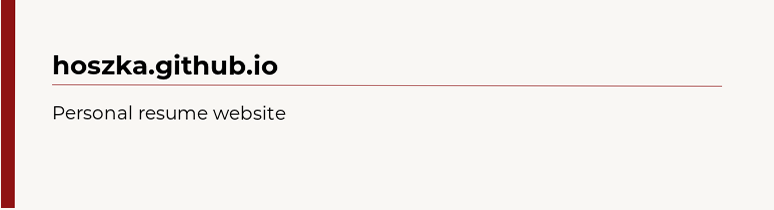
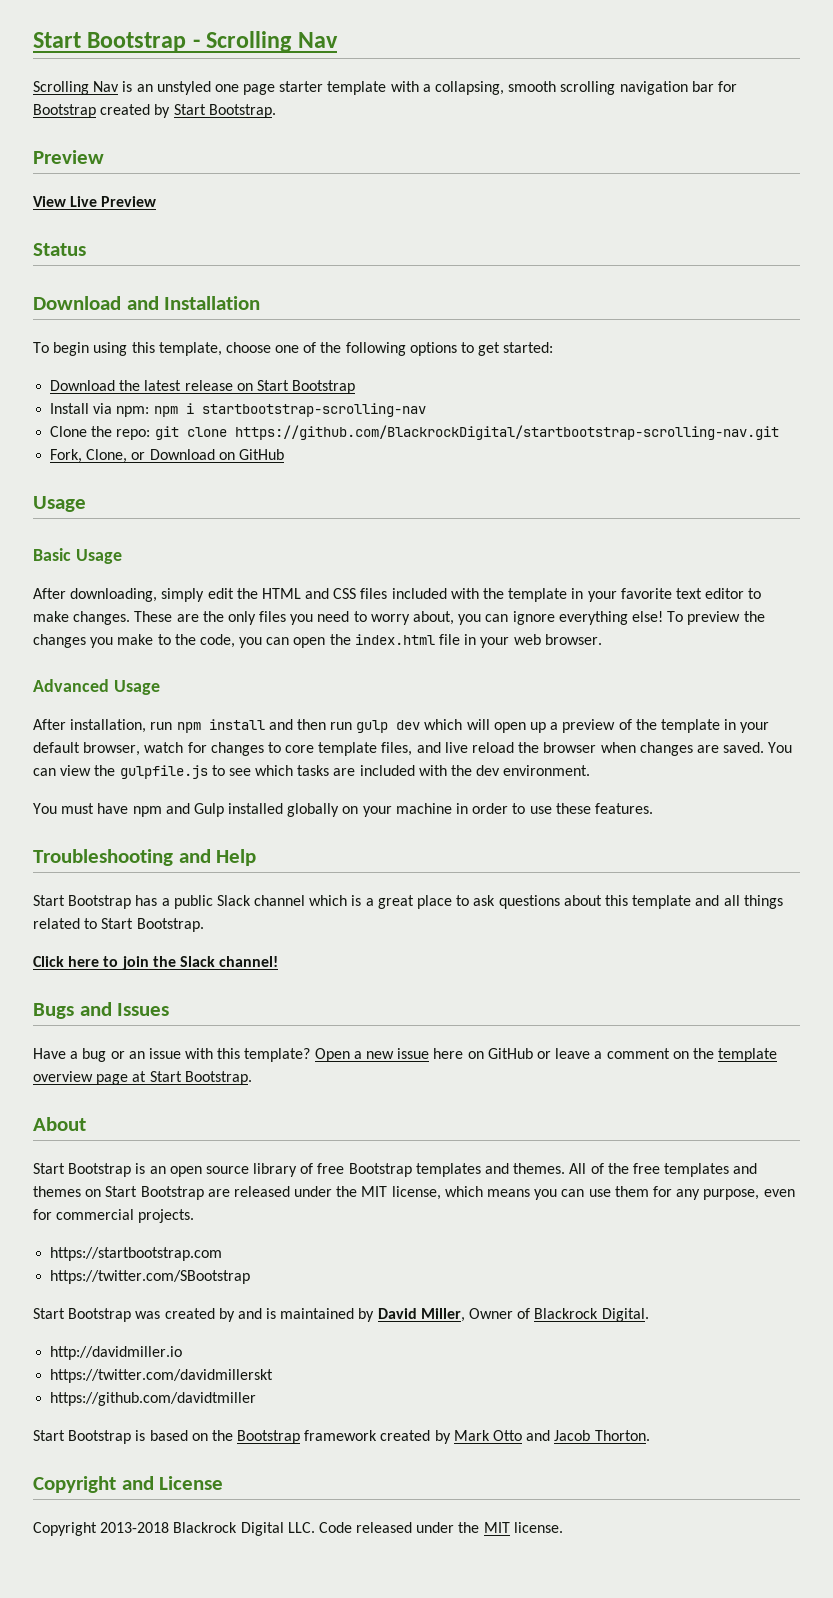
[52,53,279,80] [51,105,286,120] hoszka.github.io // Personal resume website -> [33,31,338,52] [33,81,737,95] [33,104,276,118] [33,150,104,164] [33,196,157,207] [33,243,86,256] [33,296,261,310] [33,342,554,356] [50,380,356,394] [50,403,426,417] [50,425,779,440] [50,449,284,463] [33,496,86,512] [33,548,122,564] [33,588,762,602] [33,611,765,625] [33,634,602,648] [33,679,160,695] [33,719,770,733] [33,742,793,756] [33,765,591,779] [33,803,653,817] [33,849,257,866] [33,895,783,909] [33,918,204,932] [33,956,279,970] [33,1002,170,1019] [33,1048,778,1062] [33,1071,252,1085] [33,1117,86,1131] [33,1163,758,1177] [33,1186,795,1200] [33,1209,195,1223] [50,1247,223,1261] [50,1270,251,1284] [33,1308,649,1322] [50,1346,183,1360] [50,1369,274,1383] [50,1392,257,1406] [33,1430,650,1444] [33,1476,224,1493] [33,1522,563,1536] Start Bootstrap - Scrolling Nav // Scrolling Nav is an unstyled one page starter template with a collapsing, smooth scrolling navigation bar for Bootstrap created by Start Bootstrap. // Preview // View Live Preview // Status // Download and Installation // To begin using this template, choose one of the following options to get started: // Download the latest release on Start Bootstrap // Install via npm: npm i startbootstrap-scrolling-nav // Clone the repo: git clone https://github.com/BlackrockDigital/startbootstrap-scrolling-nav.git // Fork, Clone, or Download on GitHub // Usage // Basic Usage // After downloading, simply edit the HTML and CSS files included with the template in your favorite text editor to make changes. These are the only files you need to worry about, you can ignore everything else! To preview the changes you make to the code, you can open the index.html file in your web browser. // Advanced Usage // After installation, run npm install and then run gulp dev which will open up a preview of the template in your default browser, watch for changes to core template files, and live reload the browser when changes are saved. You can view the gulpfile.js to see which tasks are included with the dev environment. // You must have npm and Gulp installed globally on your machine in order to use these features. // Troubleshooting and Help // Start Bootstrap has a public Slack channel which is a great place to ask questions about this template and all things related to Start Bootstrap. // Click here to join the Slack channel! // Bugs and Issues // Have a bug or an issue with this template? Open a new issue here on GitHub or leave a comment on the template overview page at Start Bootstrap. // About // Start Bootstrap is an open source library of free Bootstrap templates and themes. All of the free templates and themes on Start Bootstrap are released under the MIT license, which means you can use them for any purpose, even for commercial projects. // https://startbootstrap.com // https://twitter.com/SBootstrap // Start Bootstrap was created by and is maintained by David Miller, Owner of Blackrock Digital. // http://davidmiller.io // https://twitter.com/davidmillerskt // https://github.com/davidtmiller // Start Bootstrap is based on the Bootstrap framework created by Mark Otto and Jacob Thorton. // Copyright and License // Copyright 2013-2018 Blackrock Digital LLC. Code released under the MIT license.

